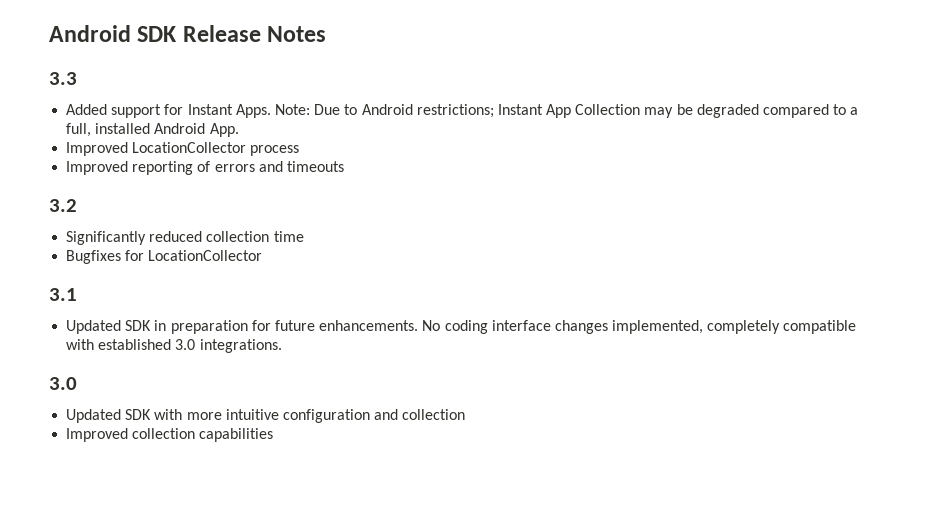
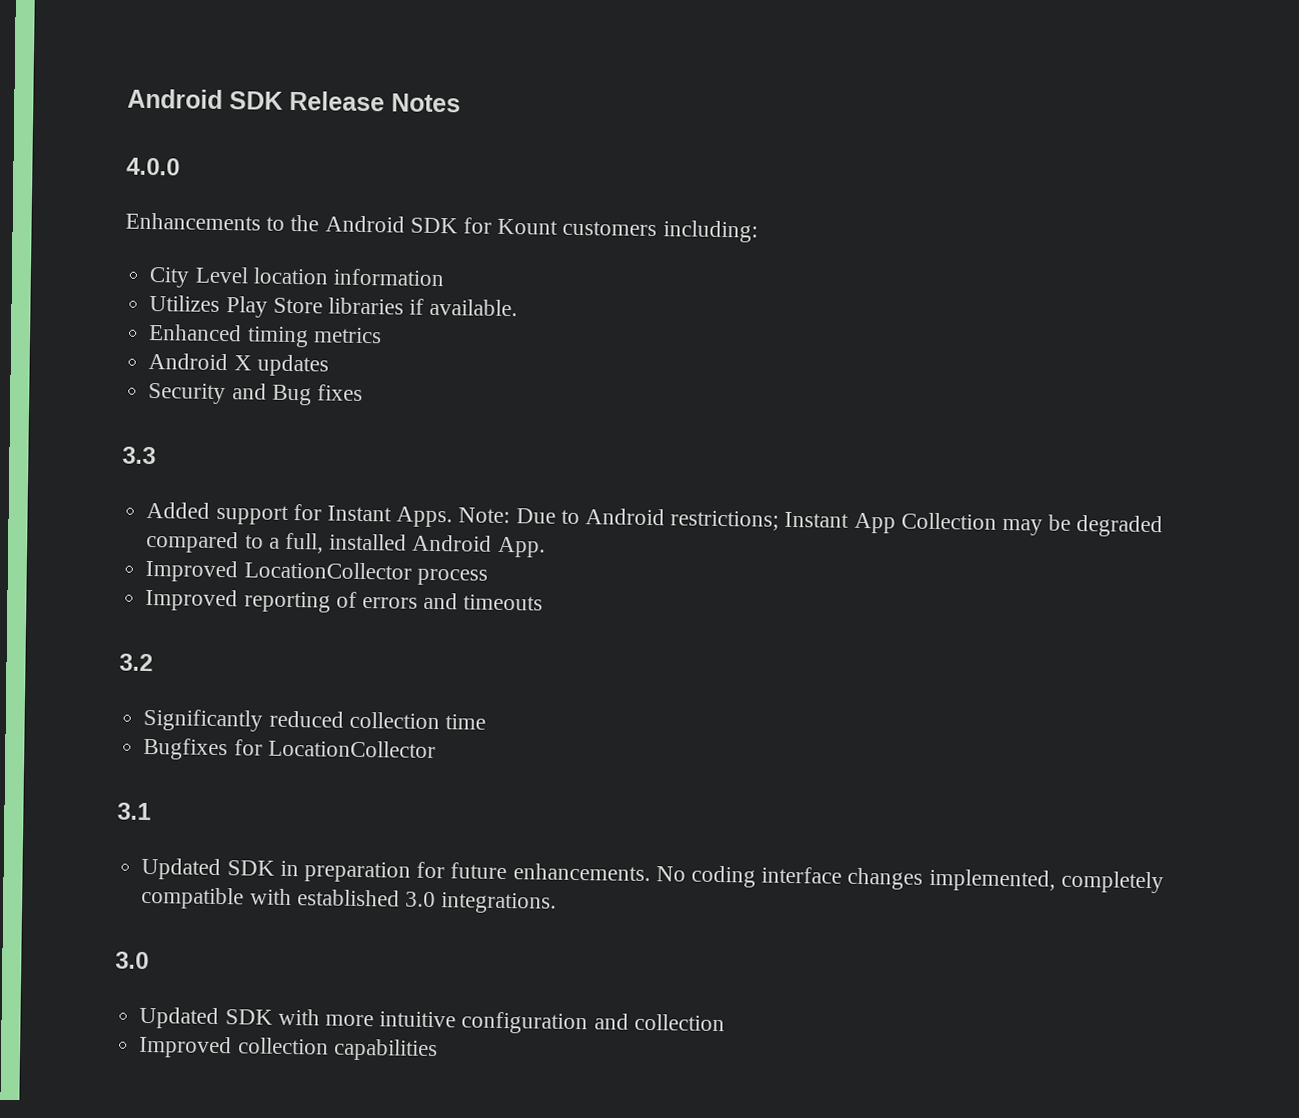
(327, 34) none -> [126,157,180,176] [125,212,758,243] [149,266,445,288] [149,294,519,318] [149,323,382,348] [148,352,329,377] [148,382,363,406] // 4.0.0 // Enhancements to the Android SDK for Kount customers including: // City Level location information // Utilizes Play Store libraries if available. // Enhanced timing metrics // Android X updates // Security and Bug fixes

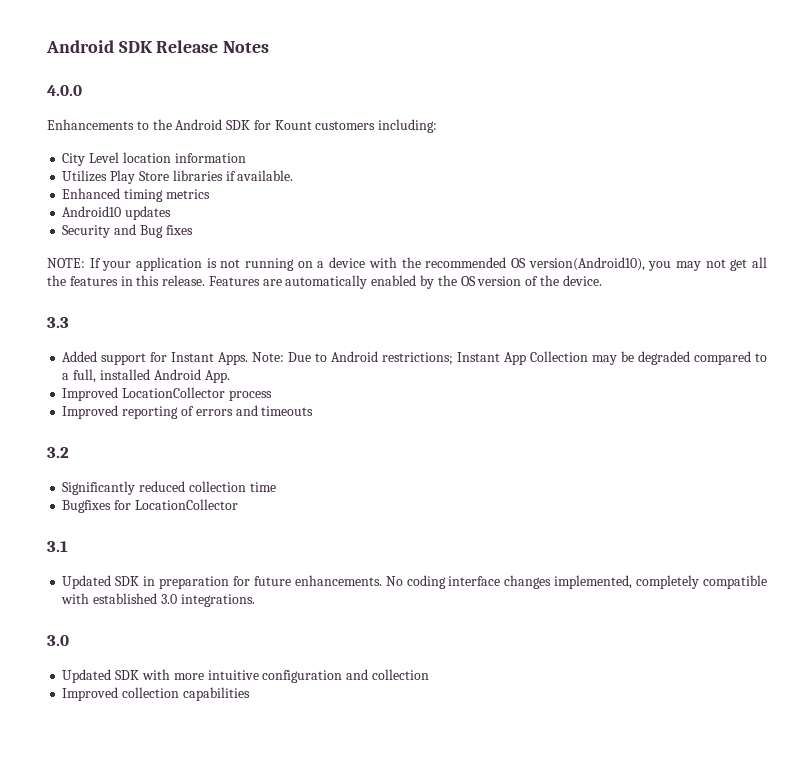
[148,352,252,371] Android X -> [62,206,122,217] Android10
(363, 392) none -> [47,257,768,271] [47,275,602,289] // NOTE: If your application is not running on a device with the recommended OS version(Android10), you may not get all the features in this release. Features are automatically enabled by the OS version of the device.

